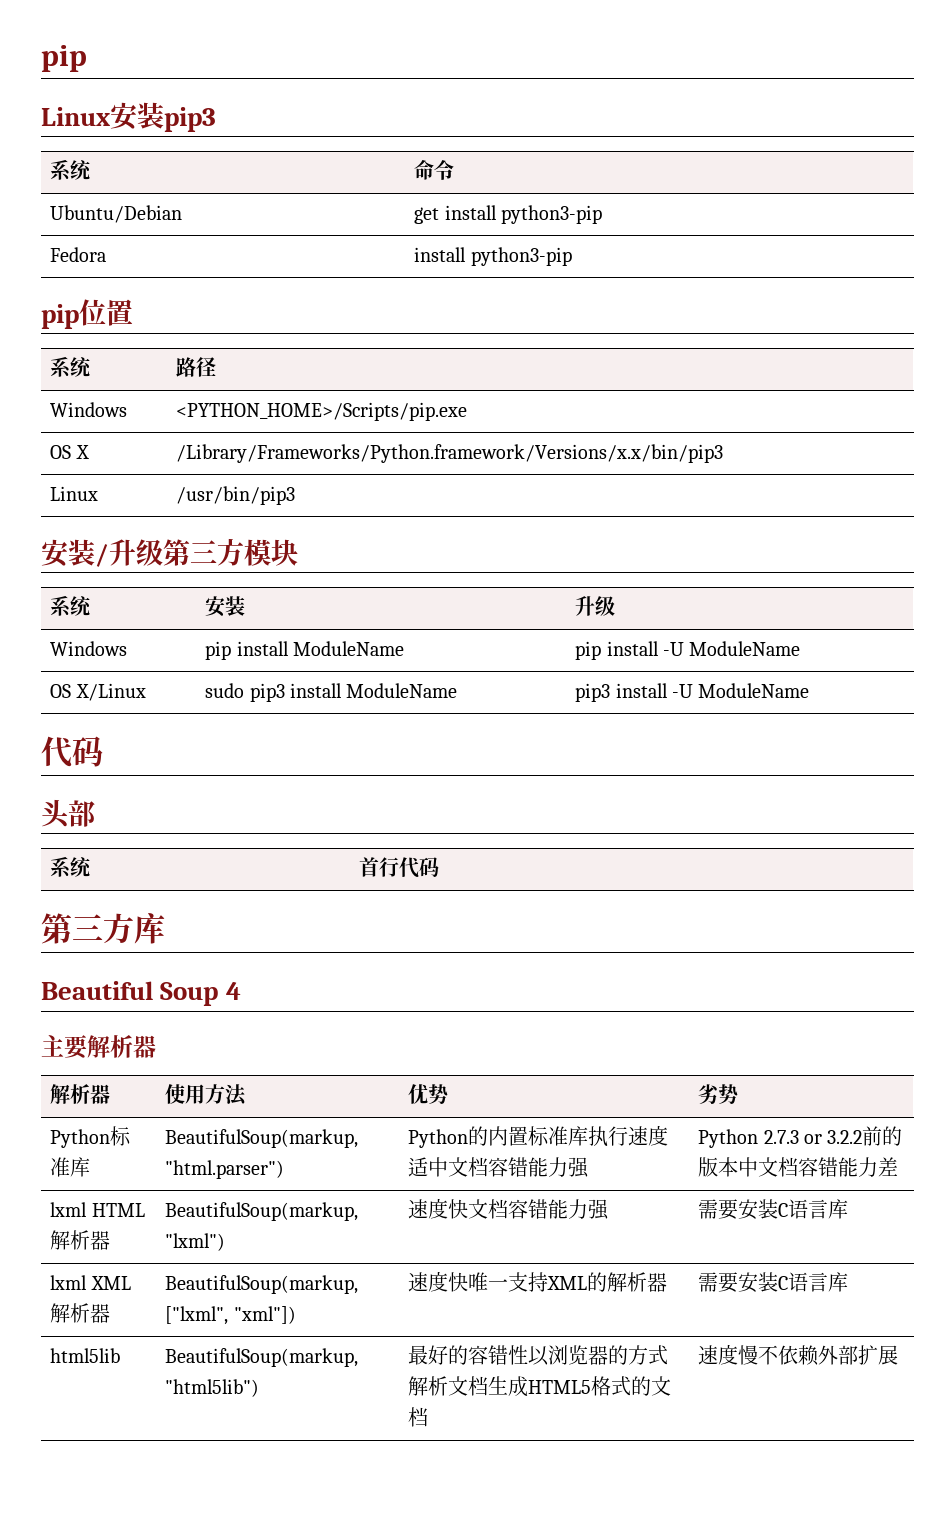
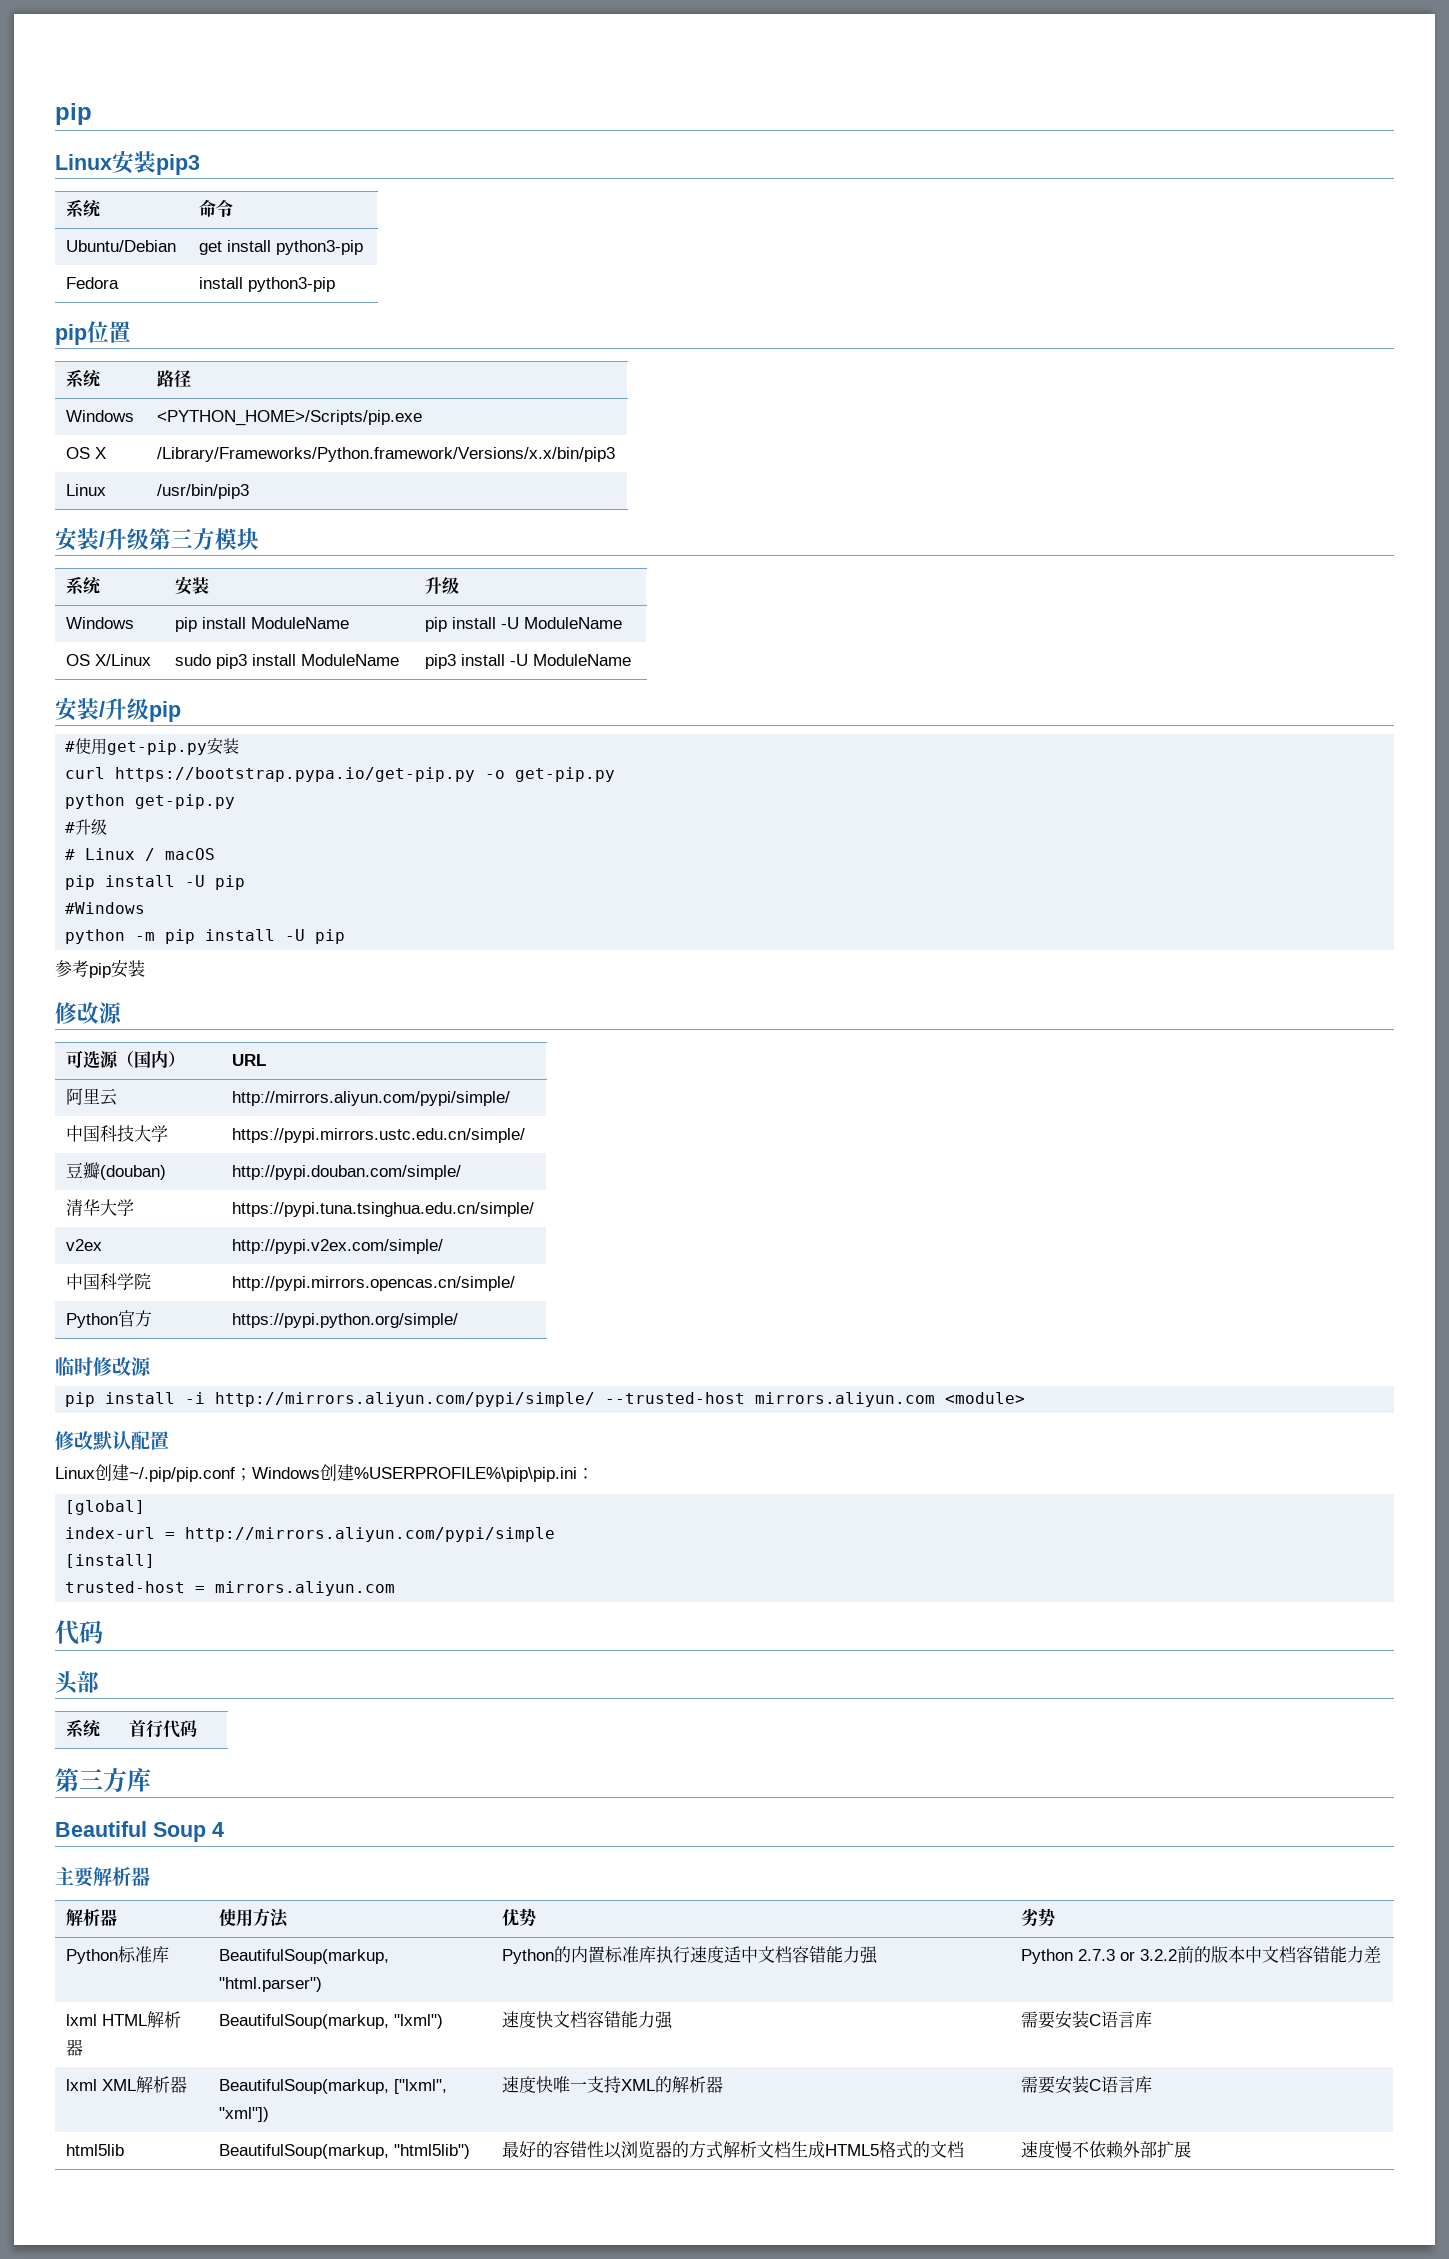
(810, 690) none -> [55,698,181,722] [65,738,240,755] [65,767,616,782] [65,794,236,809] [65,819,108,835] [65,848,216,861] [65,875,246,890] [65,902,146,914] [65,929,346,944] [55,960,145,978] [55,1002,122,1024] [66,1050,186,1068] [232,1054,267,1066] [66,1088,118,1106] [232,1091,511,1106] [66,1125,169,1142] [232,1128,526,1143] [66,1162,167,1180] [232,1165,462,1180] [66,1199,135,1216] [232,1202,535,1217] [66,1239,103,1251] [232,1239,444,1254] [66,1273,152,1290] [232,1276,516,1291] [66,1310,153,1328] [232,1313,459,1328] [55,1357,152,1376] [65,1392,1026,1407] [55,1431,169,1451] [55,1464,594,1482] [65,1500,146,1515] [65,1527,556,1542] [65,1554,156,1568] [65,1581,396,1596] // 安装/升级pip // #使用get-pip.py安装 // curl https://bootstrap.pypa.io/get-pip.py -o get-pip.py // python get-pip.py // #升级 // # Linux / macOS // pip install -U pip // #Windows // python -m pip install -U pip // 参考pip安装 // 修改源 // 可选源（国内） | URL // 阿里云 | http://mirrors.aliyun.com/pypi/simple/ // 中国科技大学 | https://pypi.mirrors.ustc.edu.cn/simple/ // 豆瓣(douban) | http://pypi.douban.com/simple/ // 清华大学 | https://pypi.tuna.tsinghua.edu.cn/simple/ // v2ex | http://pypi.v2ex.com/simple/ // 中国科学院 | http://pypi.mirrors.opencas.cn/simple/ // Python官方 | https://pypi.python.org/simple/ // 临时修改源 // pip install -i http://mirrors.aliyun.com/pypi/simple/ --trusted-host mirrors.aliyun.com <module> // 修改默认配置 // Linux创建~/.pip/pip.conf；Windows创建%USERPROFILE%\pip\pip.ini： // [global] // index-url = http://mirrors.aliyun.com/pypi/simple // [install] // trusted-host = mirrors.aliyun.com

